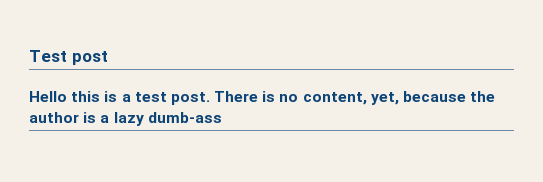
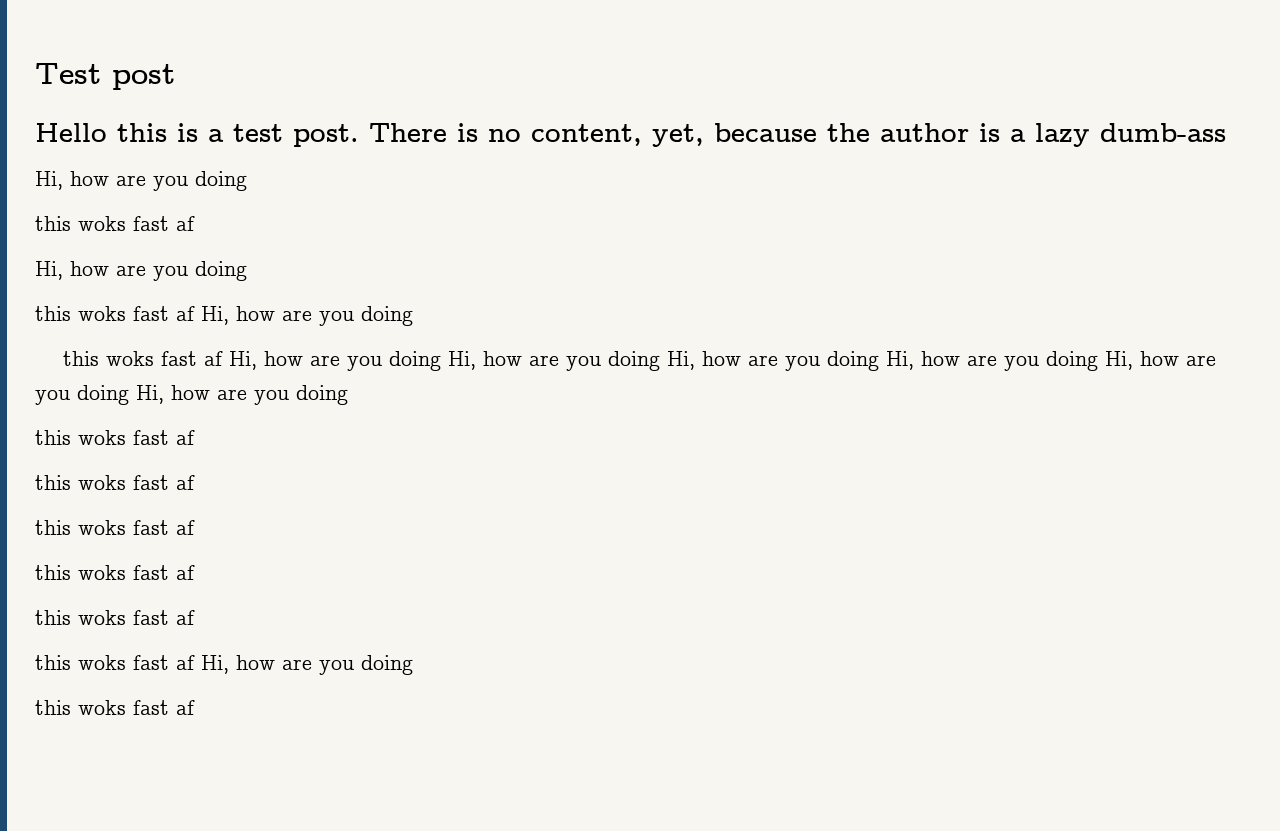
(222, 117) none -> [35,171,247,191] [35,216,195,231] [35,261,247,281] [35,306,413,326] [62,351,1216,371] [35,385,348,405] [35,430,195,445] [35,475,195,490] [35,520,195,535] [35,565,195,580] [35,610,195,625] [35,655,413,675] [35,700,195,715] // Hi, how are you doing // this woks fast af // Hi, how are you doing // this woks fast af Hi, how are you doing // this woks fast af Hi, how are you doing Hi, how are you doing Hi, how are you doing Hi, how are you doing Hi, how are you doing Hi, how are you doing // this woks fast af // this woks fast af // this woks fast af // this woks fast af // this woks fast af // this woks fast af Hi, how are you doing // this woks fast af

